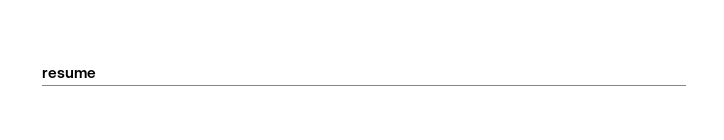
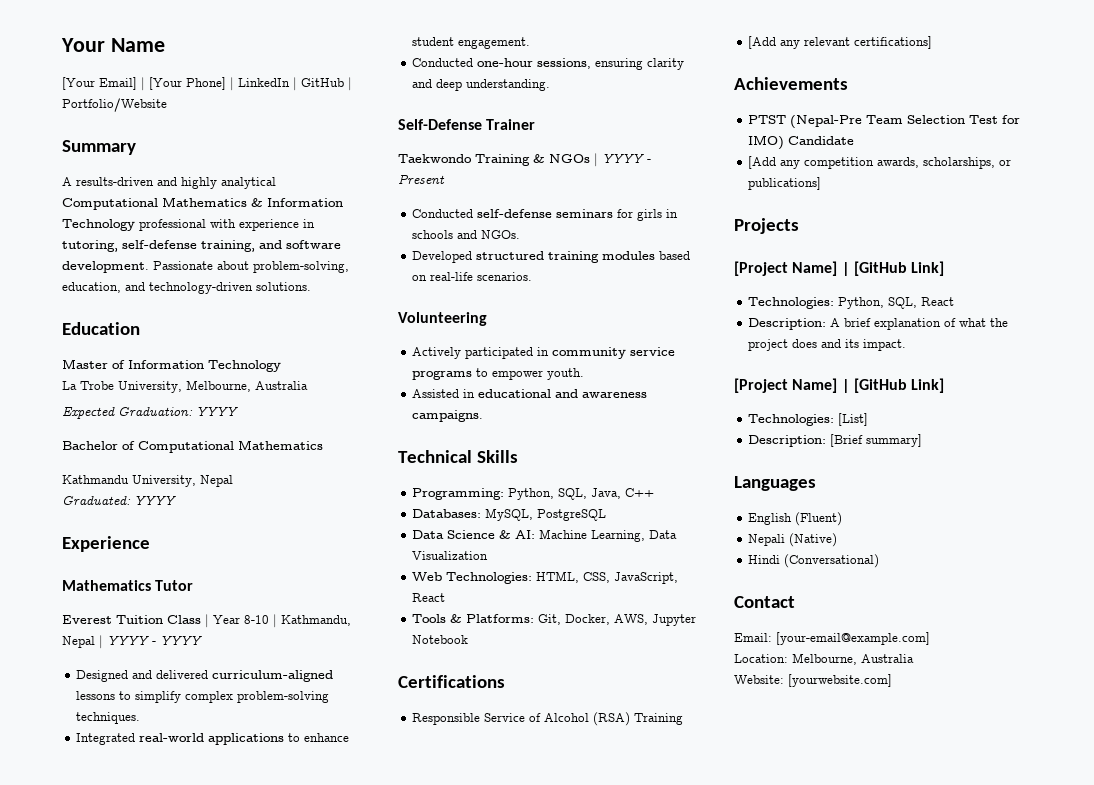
[42,70,96,78] resume -> [61,38,165,52] [62,77,352,91] [62,98,167,112] [62,140,136,155] [62,177,276,189] [62,197,343,210] [62,219,315,231] [62,240,341,252] [62,261,349,273] [62,282,311,294] [62,322,140,335] [62,359,281,372] [62,380,308,393] [62,406,238,419] [62,440,323,453] [62,475,233,487] [62,495,176,505] [62,536,150,552] [62,580,194,591] [62,614,351,628] [62,635,202,649] [76,670,334,682] [76,691,330,703] [76,712,141,724] [76,733,350,745] [412,37,531,49] [412,58,685,70] [412,79,551,91] [398,119,536,130] [398,153,651,167] [398,174,445,184] [412,209,679,221] [412,230,521,239] [412,251,691,263] [412,272,533,281] [398,312,487,326] [412,347,676,359] [412,368,585,380] [412,389,648,398] [412,410,484,422] [398,450,518,463] [412,488,655,500] [412,508,607,521] [412,529,678,542] [412,551,489,560] [412,571,679,584] [412,593,446,602] [412,614,697,626] [412,635,469,644] [398,675,505,688] [412,712,684,726] [748,36,933,49] [734,77,848,90] [748,115,1021,128] [748,135,855,150] [748,156,1012,169] [748,177,822,190] [734,218,799,234] [734,261,945,276] [748,297,955,309] [748,318,1009,330] [748,339,907,351] [734,378,945,393] [748,413,869,426] [748,434,923,447] [734,476,816,491] [748,512,843,526] [748,533,838,547] [748,554,880,568] [734,596,795,608] [734,632,930,645] [734,653,914,665] [734,674,892,687] Your Name // [Your Email] | [Your Phone] | LinkedIn | GitHub | Portfolio/Website // Summary // A results-driven and highly analytical Computational Mathematics & Information Technology professional with experience in tutoring, self-defense training, and software development. Passionate about problem-solving, education, and technology-driven solutions. // Education // Master of Information Technology // La Trobe University, Melbourne, Australia // Expected Graduation: YYYY // Bachelor of Computational Mathematics // Kathmandu University, Nepal // Graduated: YYYY // Experience // Mathematics Tutor // Everest Tuition Class | Year 8-10 | Kathmandu, Nepal | YYYY - YYYY // Designed and delivered curriculum-aligned lessons to simplify complex problem-solving techniques. // Integrated real-world applications to enhance student engagement. // Conducted one-hour sessions, ensuring clarity and deep understanding. // Self-Defense Trainer // Taekwondo Training & NGOs | YYYY - Present // Conducted self-defense seminars for girls in schools and NGOs. // Developed structured training modules based on real-life scenarios. // Volunteering // Actively participated in community service programs to empower youth. // Assisted in educational and awareness campaigns. // Technical Skills // Programming: Python, SQL, Java, C++ // Databases: MySQL, PostgreSQL // Data Science & AI: Machine Learning, Data Visualization // Web Technologies: HTML, CSS, JavaScript, React // Tools & Platforms: Git, Docker, AWS, Jupyter Notebook // Certifications // Responsible Service of Alcohol (RSA) Training // [Add any relevant certifications] // Achievements // PTST (Nepal-Pre Team Selection Test for IMO) Candidate // [Add any competition awards, scholarships, or publications] // Projects // [Project Name] | [GitHub Link] // Technologies: Python, SQL, React // Description: A brief explanation of what the project does and its impact. // [Project Name] | [GitHub Link] // Technologies: [List] // Description: [Brief summary] // Languages // English (Fluent) // Nepali (Native) // Hindi (Conversational) // Contact // Email: [your-email@example.com] // Location: Melbourne, Australia // Website: [yourwebsite.com]

